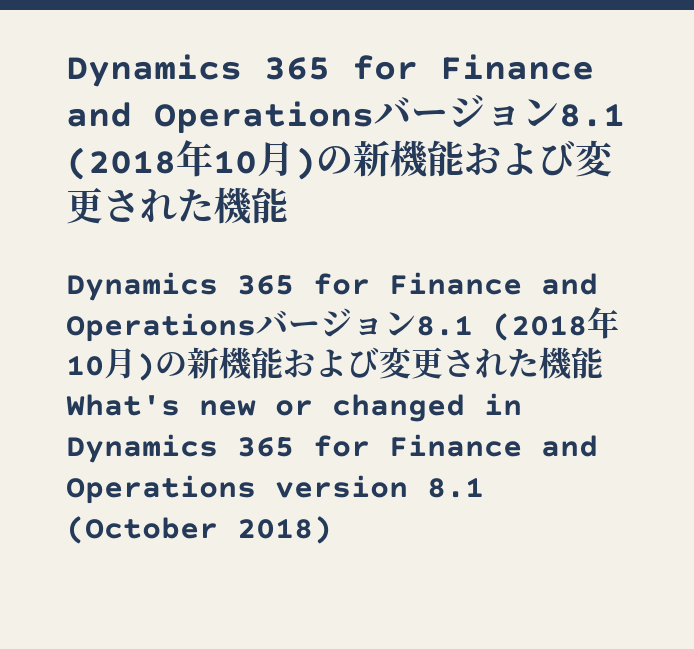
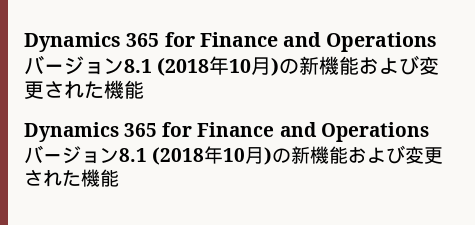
[66,393,522,422] [66,434,598,463] [66,475,484,504] [66,516,332,544] What's new or changed in Dynamics 365 for Finance and Operations version 8.1 (October 2018) -> (119, 178) none

